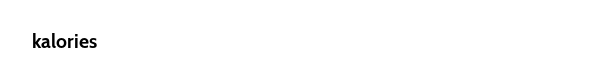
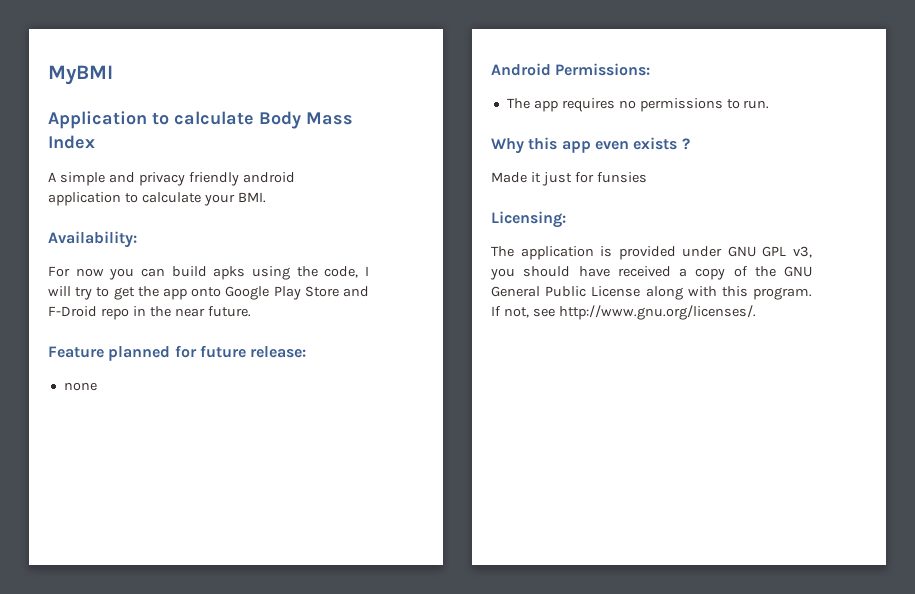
[32,33,97,48] kalories -> [48,65,113,85] [48,111,353,129] [48,135,95,149] [48,172,295,186] [48,192,266,206] [48,231,137,248] [48,266,369,280] [48,286,369,300] [48,306,251,320] [48,345,307,361] [63,382,97,391] [491,63,651,76] [506,98,770,112] [491,137,690,154] [491,172,647,186] [491,211,566,228] [491,246,812,260] [490,266,812,280] [491,286,812,300] [491,305,756,320] MyBMI // Application to calculate Body Mass Index // A simple and privacy friendly android application to calculate your BMI. // Availability: // For now you can build apks using the code, I will try to get the app onto Google Play Store and F-Droid repo in the near future. // Feature planned for future release: // none // Android Permissions: // The app requires no permissions to run. // Why this app even exists ? // Made it just for funsies // Licensing: // The application is provided under GNU GPL v3, you should have received a copy of the GNU General Public License along with this program. If not, see http://www.gnu.org/licenses/.

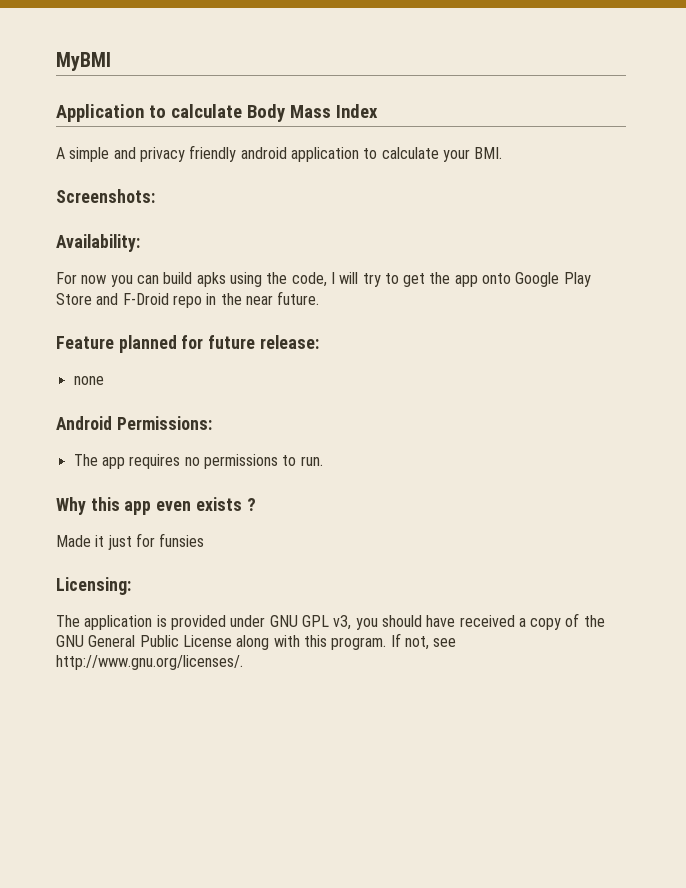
(266, 197) none -> [56,189,155,203] // Screenshots:

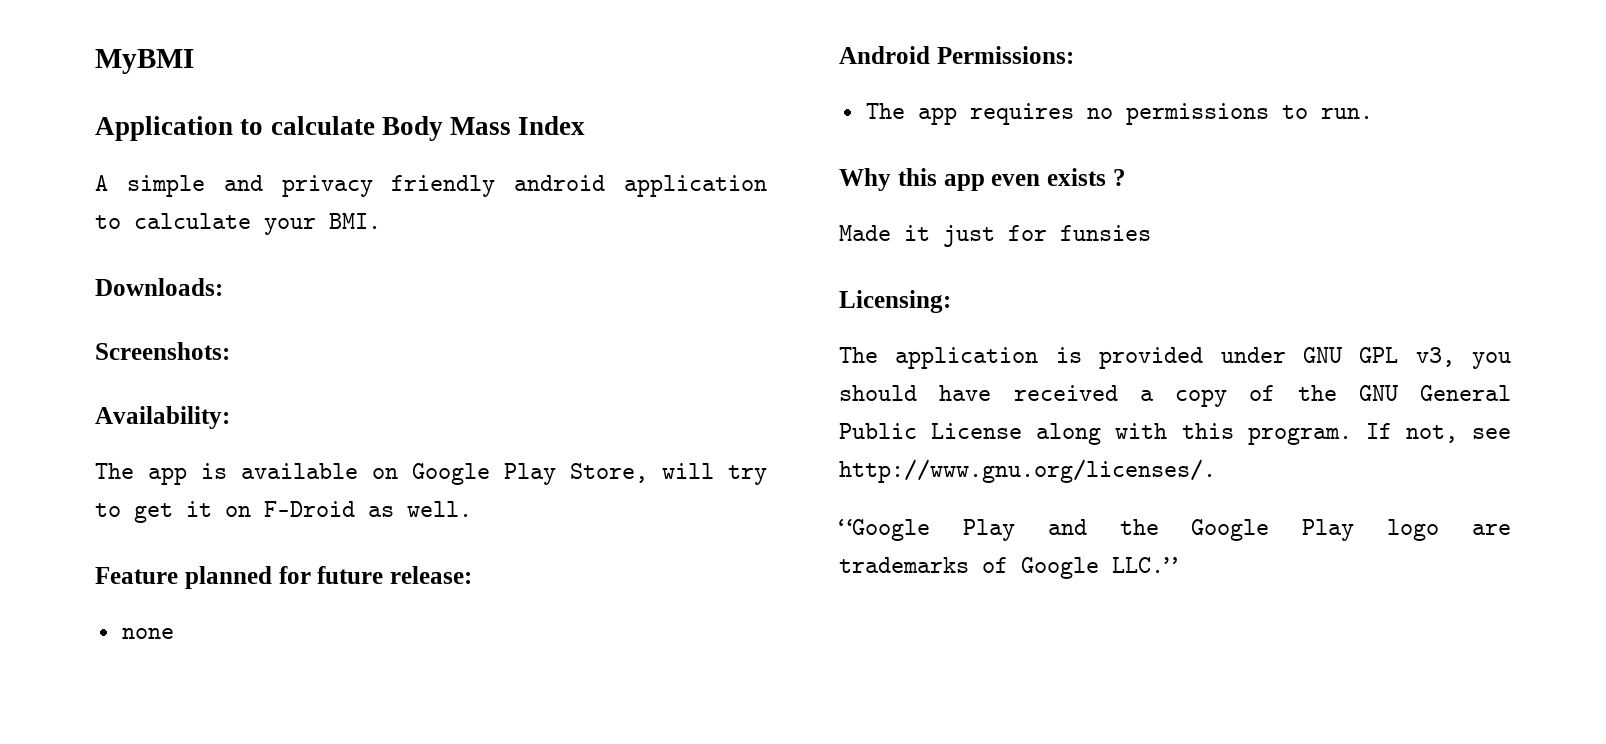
(503, 153) none -> [95,278,223,296] // Downloads:
[56,272,591,287] [56,291,320,308] For now you can build apks using the code, I will try to get the app onto Google Play Store and F-Droid repo in the near future. -> [95,463,767,485] [95,501,472,523] The app is available on Google Play Store, will try to get it on F-Droid as well.
(243, 662) none -> [839,519,1511,541] [839,557,1177,579] // “Google Play and the Google Play logo are trademarks of Google LLC.”

